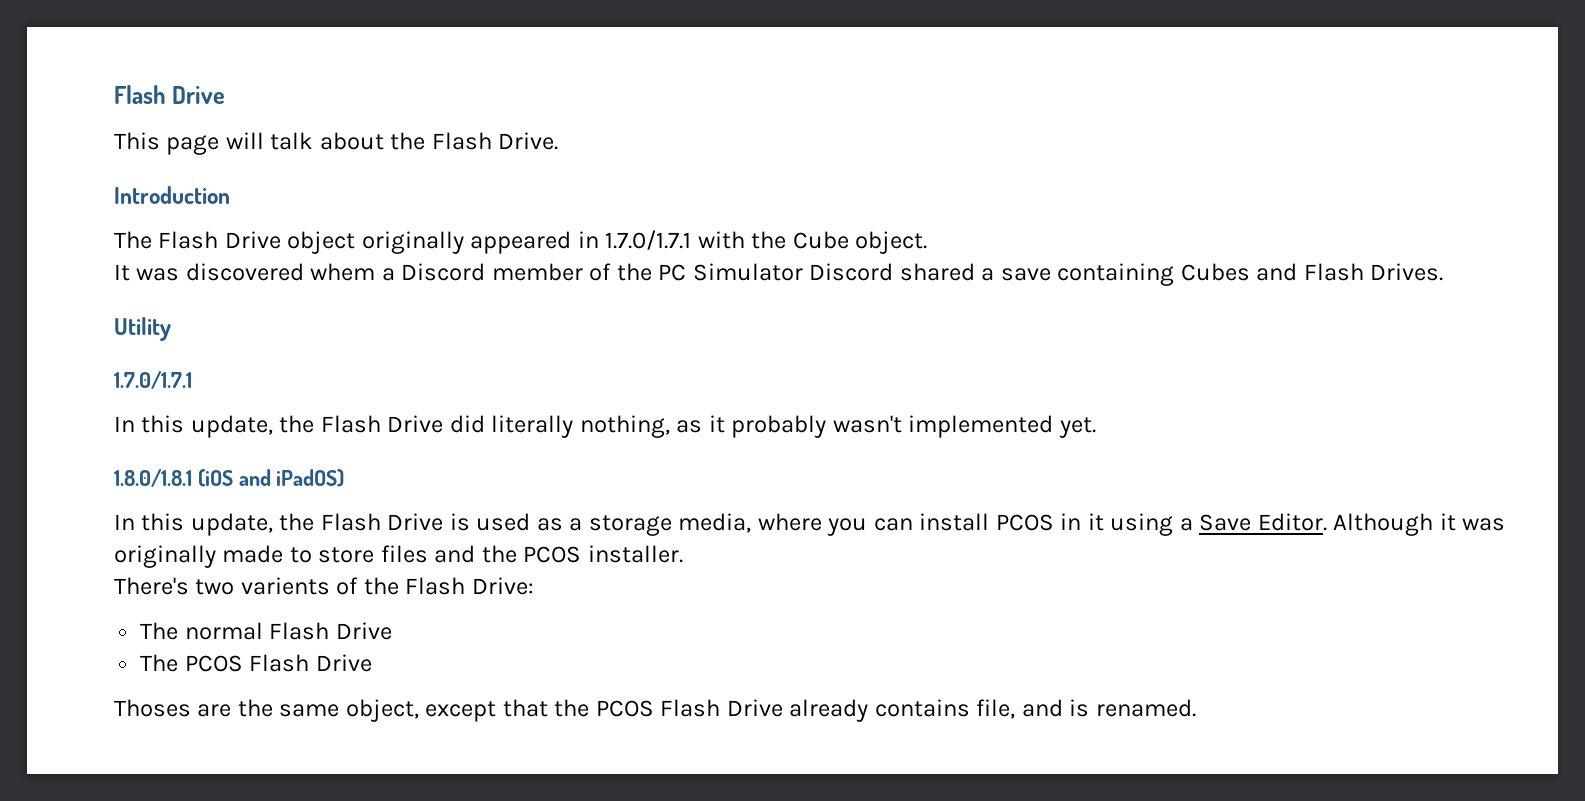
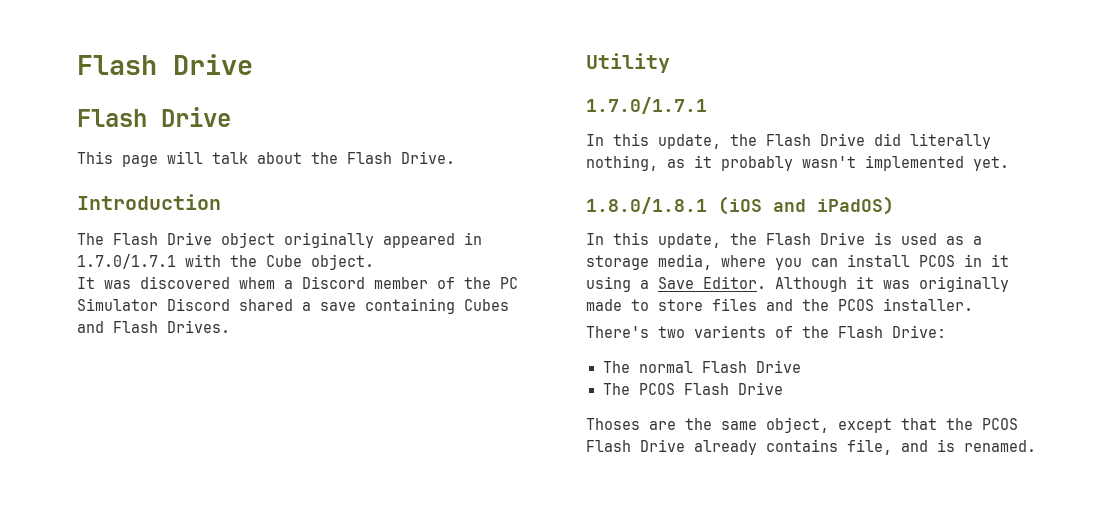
[114,85,226,104] Flash Drive -> [77,54,253,75] [77,107,231,127] Flash Drive // Flash Drive

